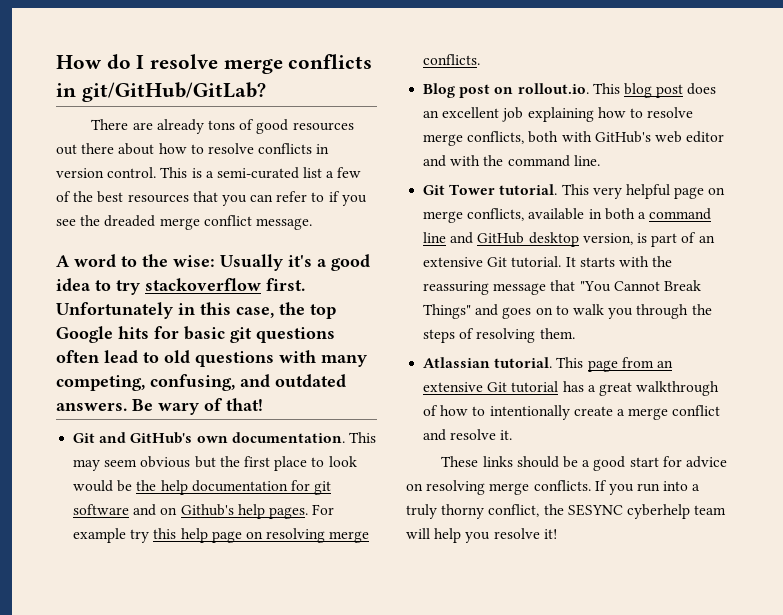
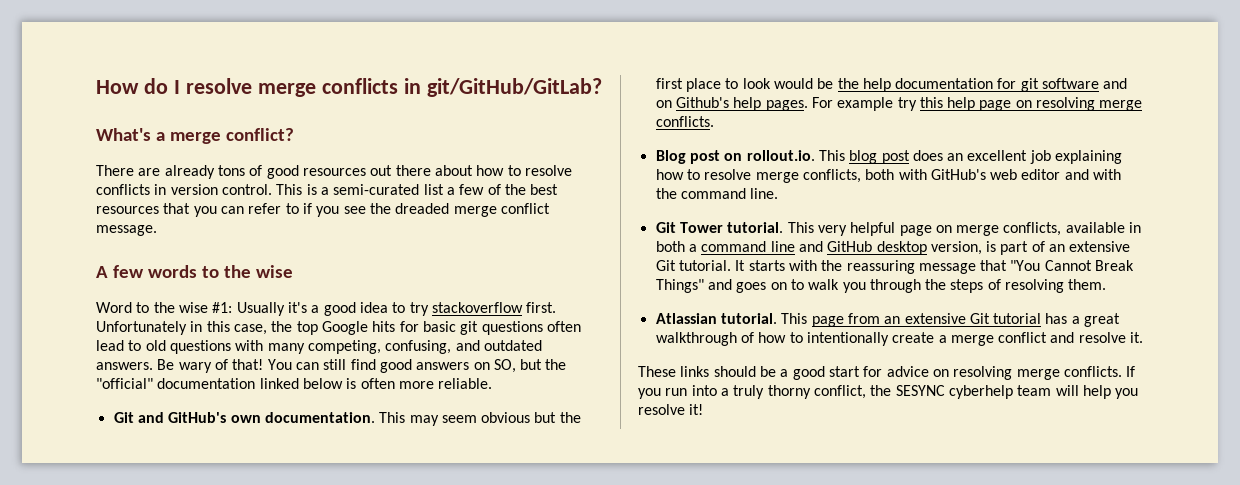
(266, 92) none -> [96,128,294,144] // What's a merge conflict?
[74,254,215,267] word to the wise: -> [112,265,293,278] [96,302,233,313] few words to the wise // Word to the wise #1:
(263, 404) none -> [267,359,567,373] [96,378,493,389] You can still find good answers on SO, but the "official" documentation linked below is often more reliable.

